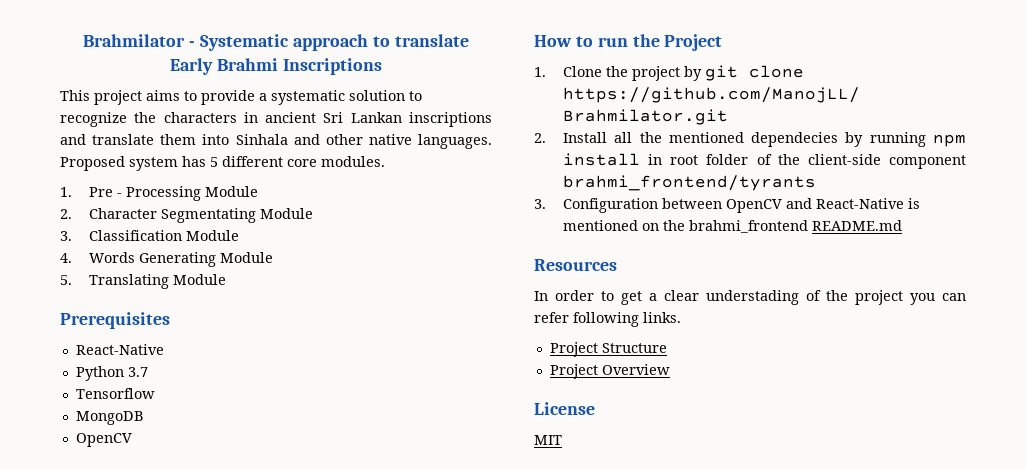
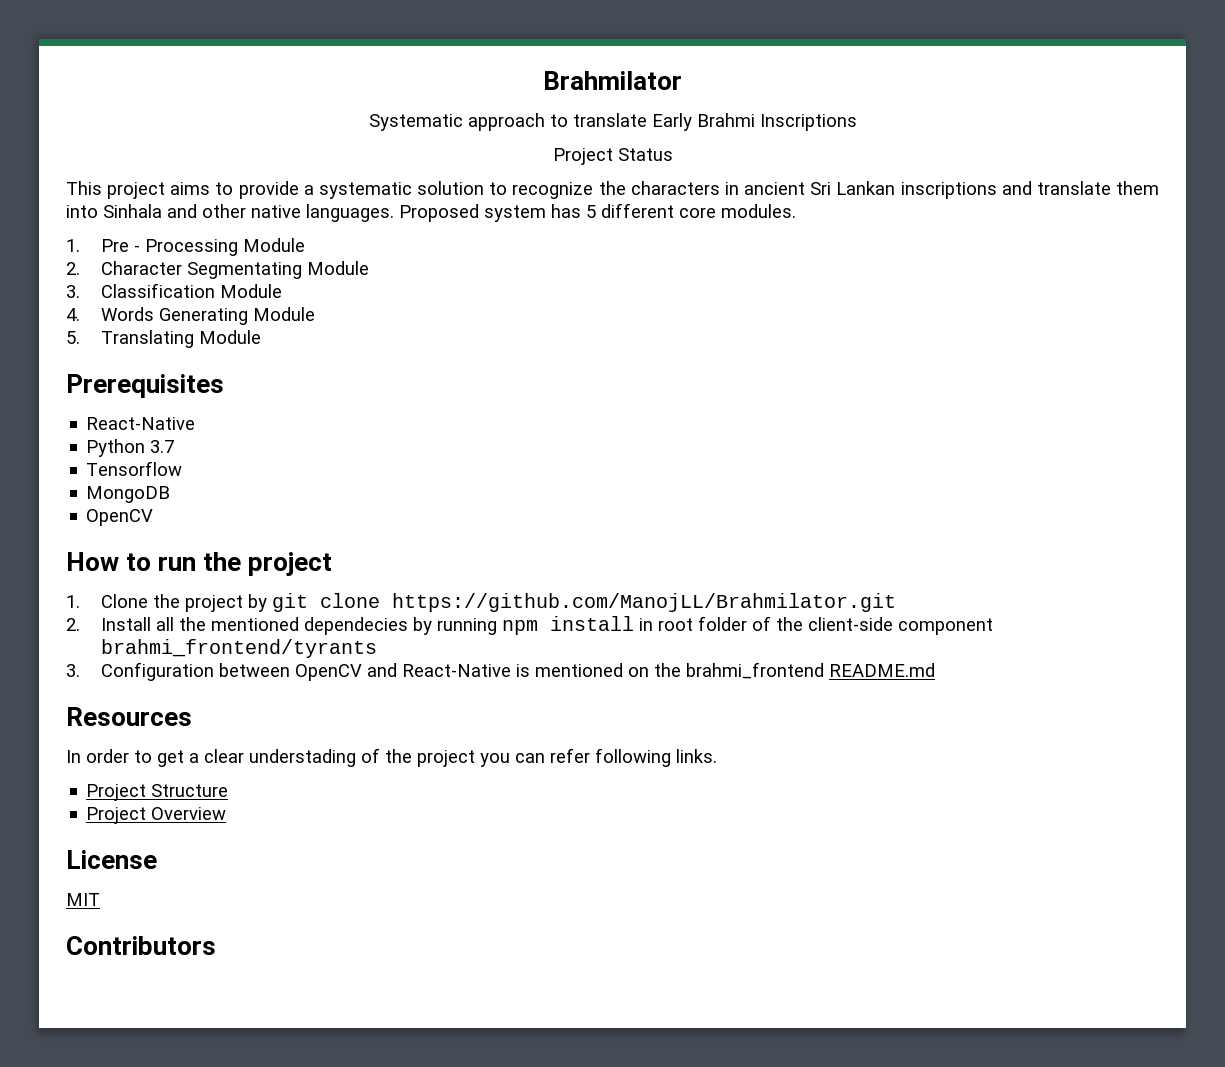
[189,41,196,47] - -> (682, 80) //
(382, 66) none -> [552,148,673,165] // Project Status
[664,34,723,51] Project -> [248,552,333,576] project
(562, 440) none -> [66,936,216,955] // Contributors

